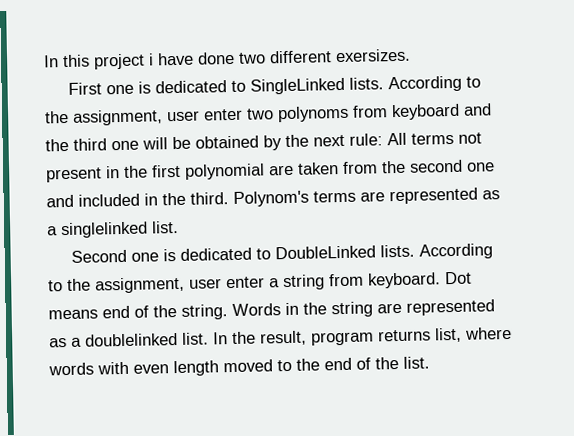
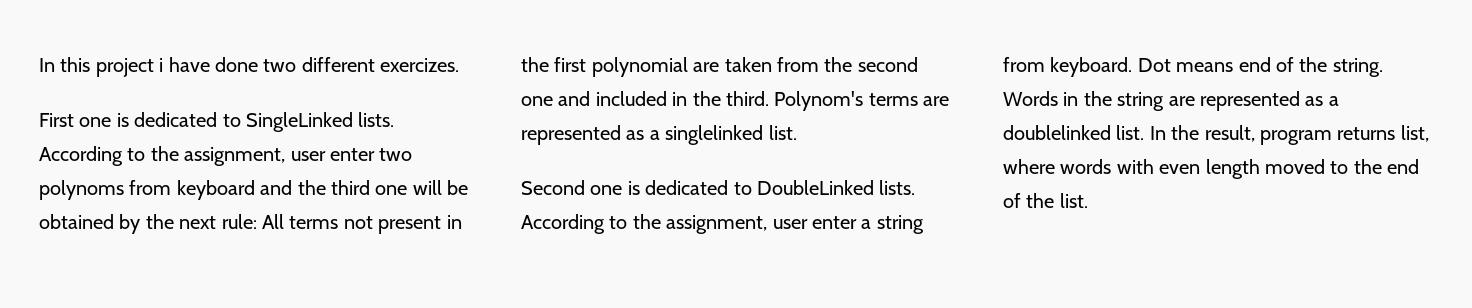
[335,48,411,63] exersizes. -> [380,58,460,72] exercizes.

